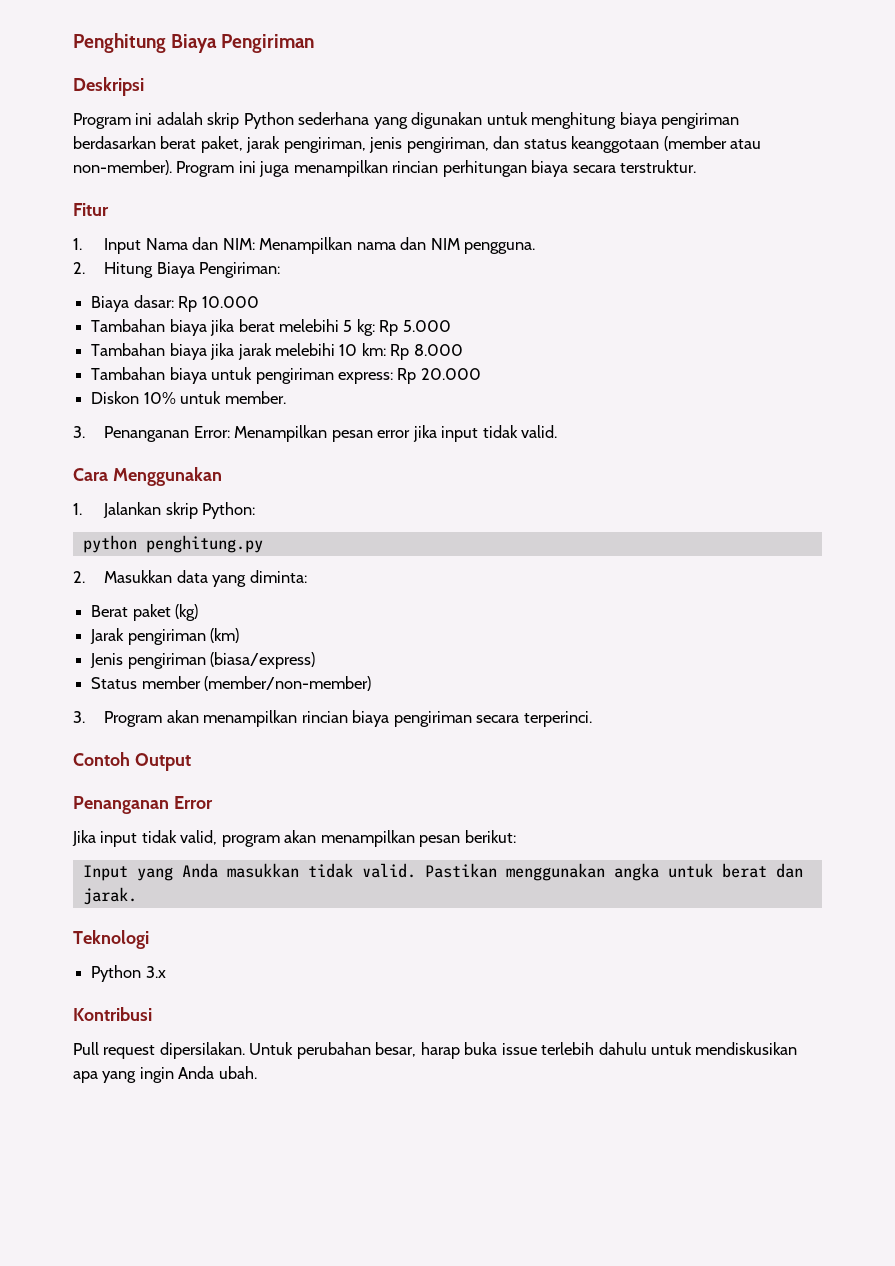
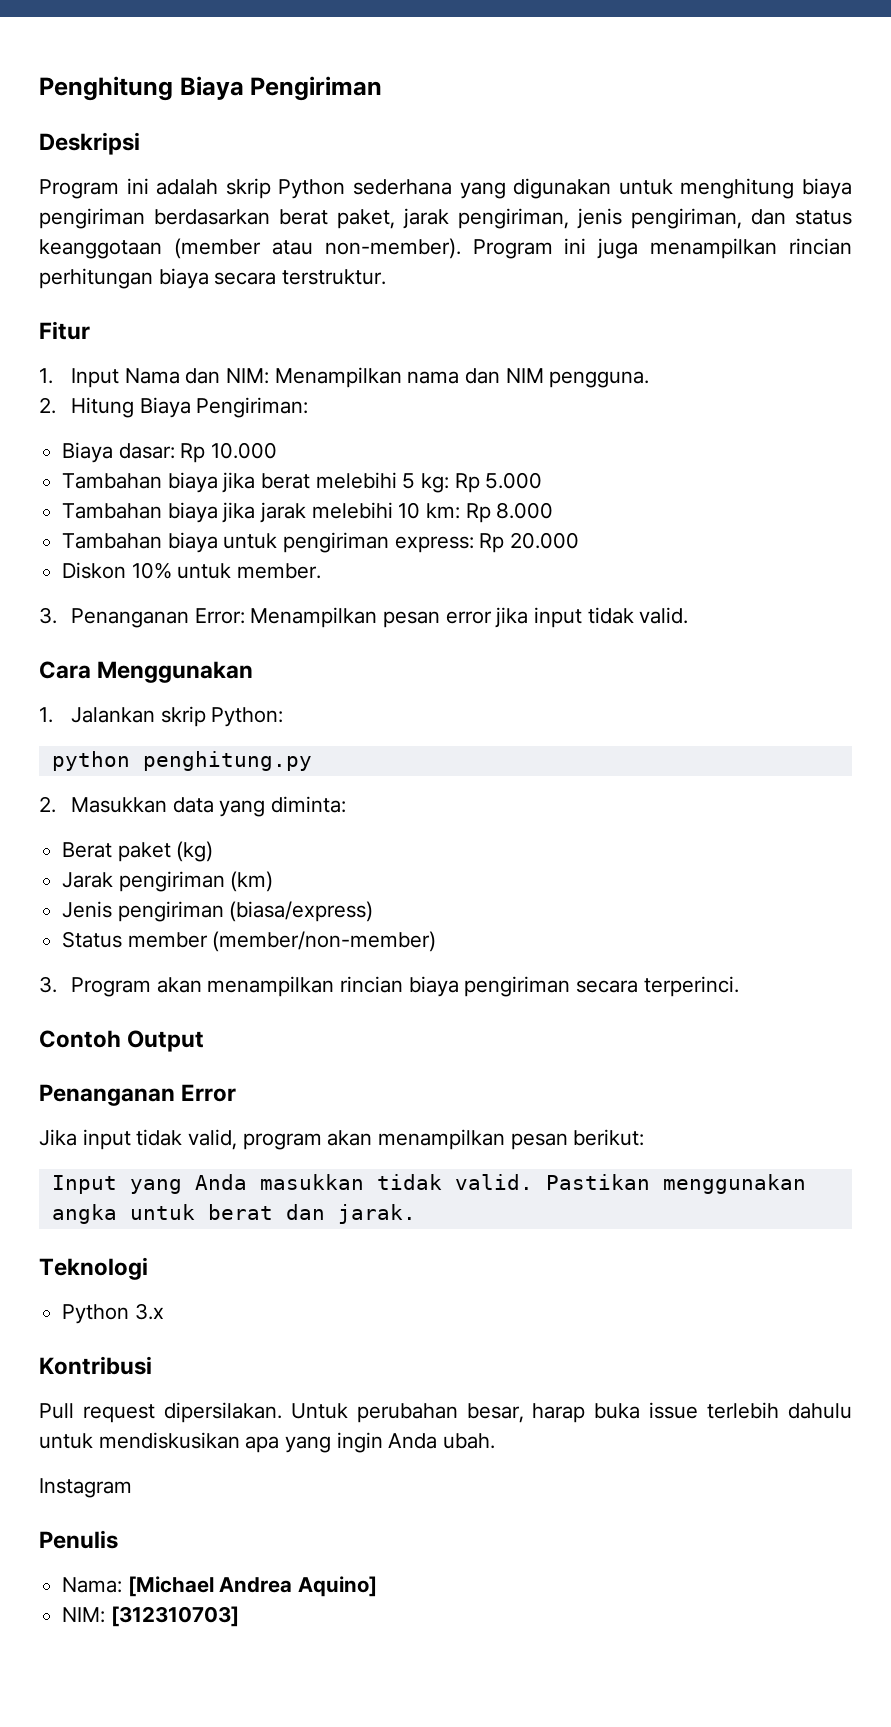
(257, 1072) none -> [39,1478,132,1498] [39,1530,118,1549] [62,1576,378,1597] [62,1606,239,1627] // Instagram // Penulis // Nama: [Michael Andrea Aquino] // NIM: [312310703]

